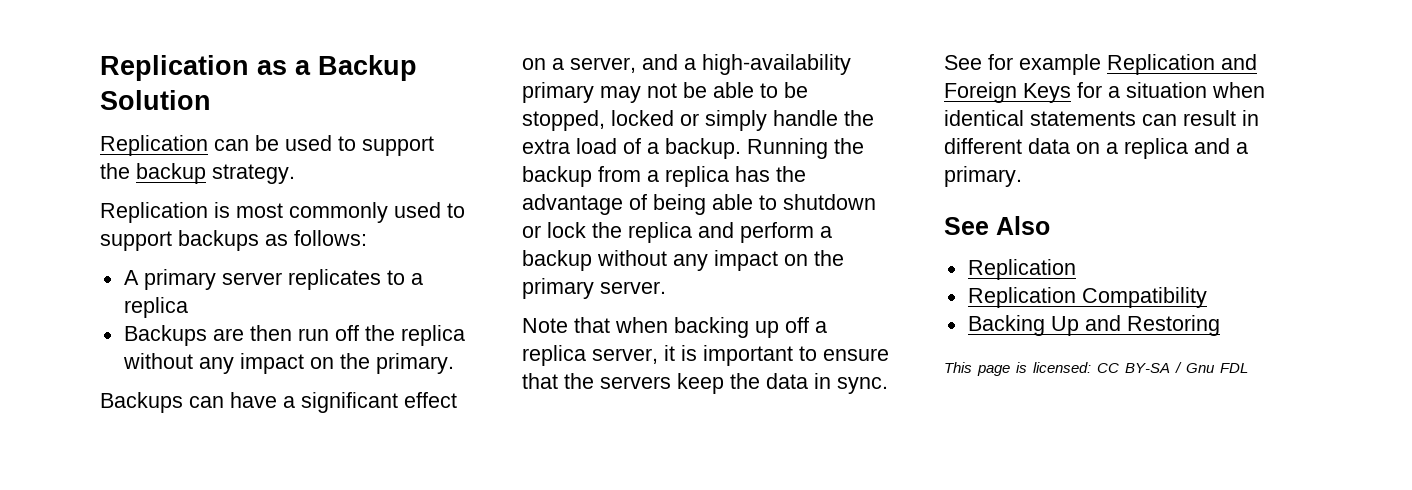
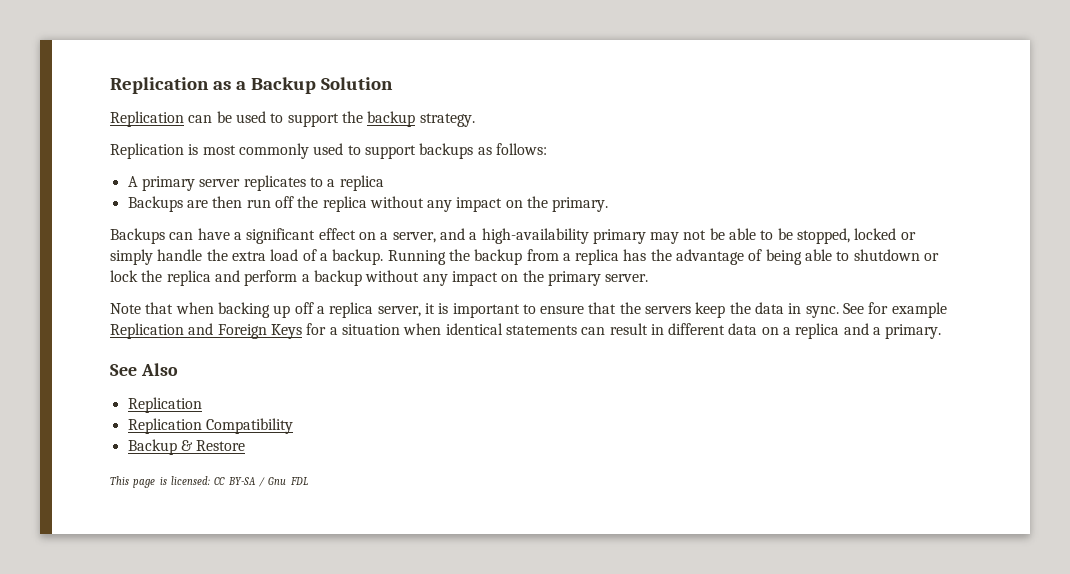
[967,315,1220,336] Backing Up and Restoring -> [127,439,246,455] Backup & Restore

